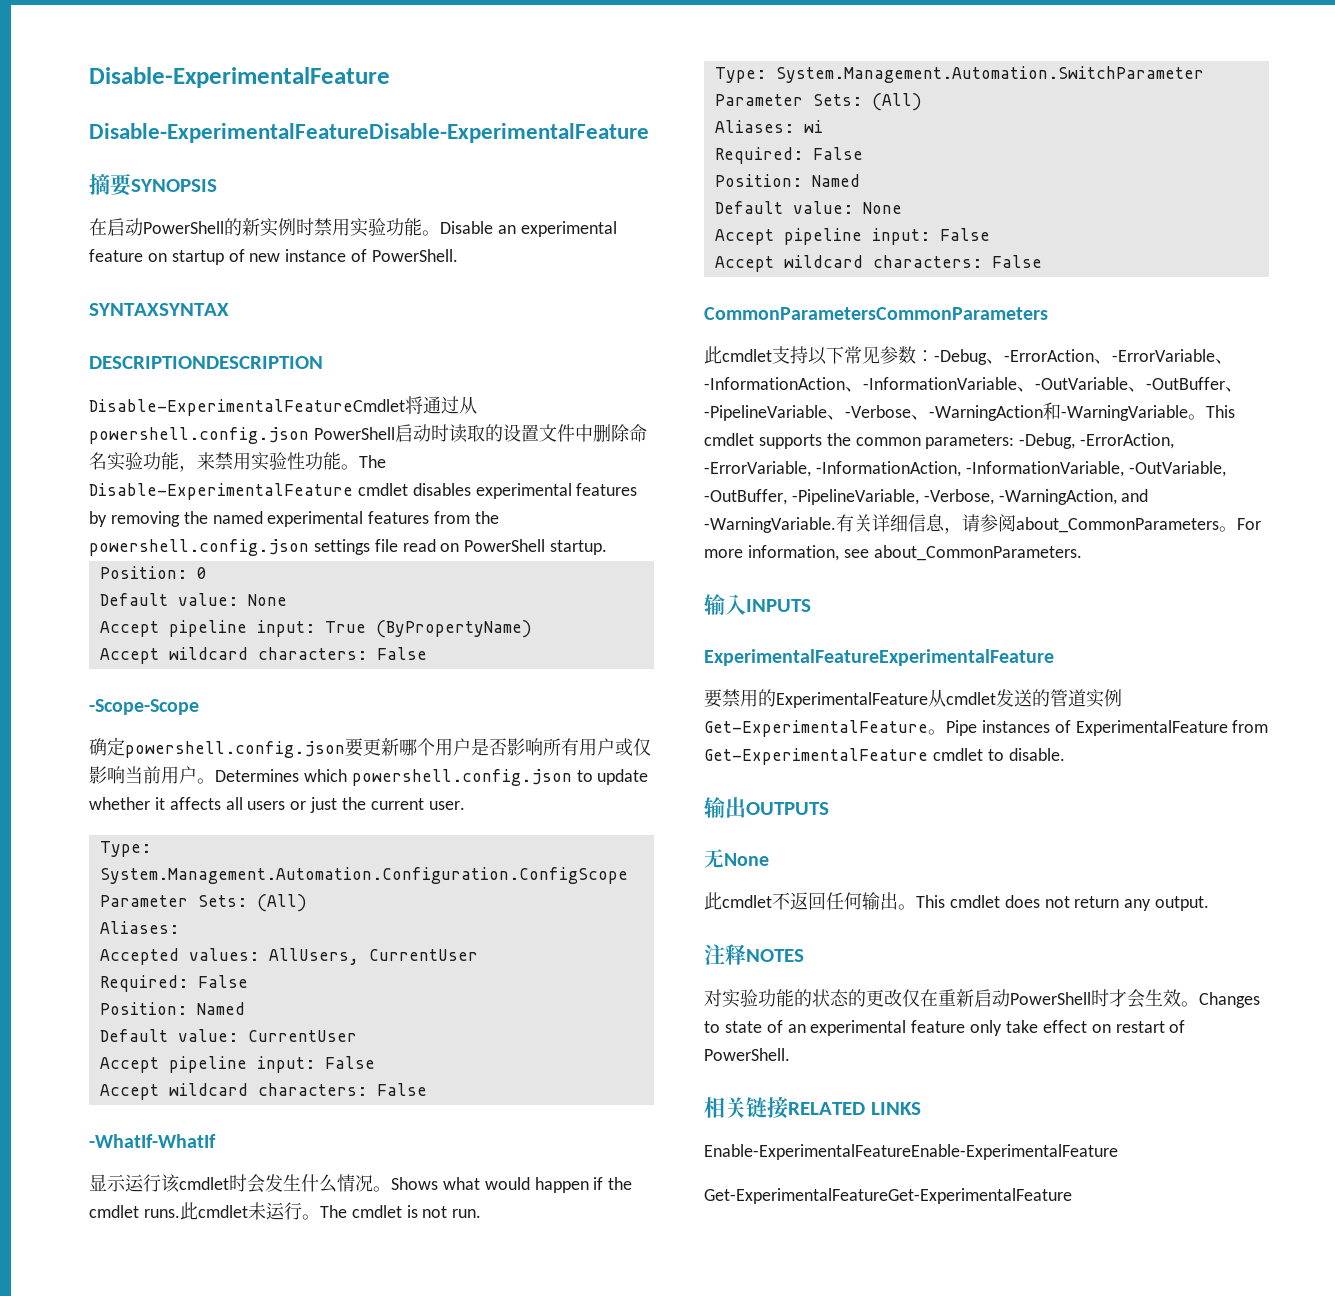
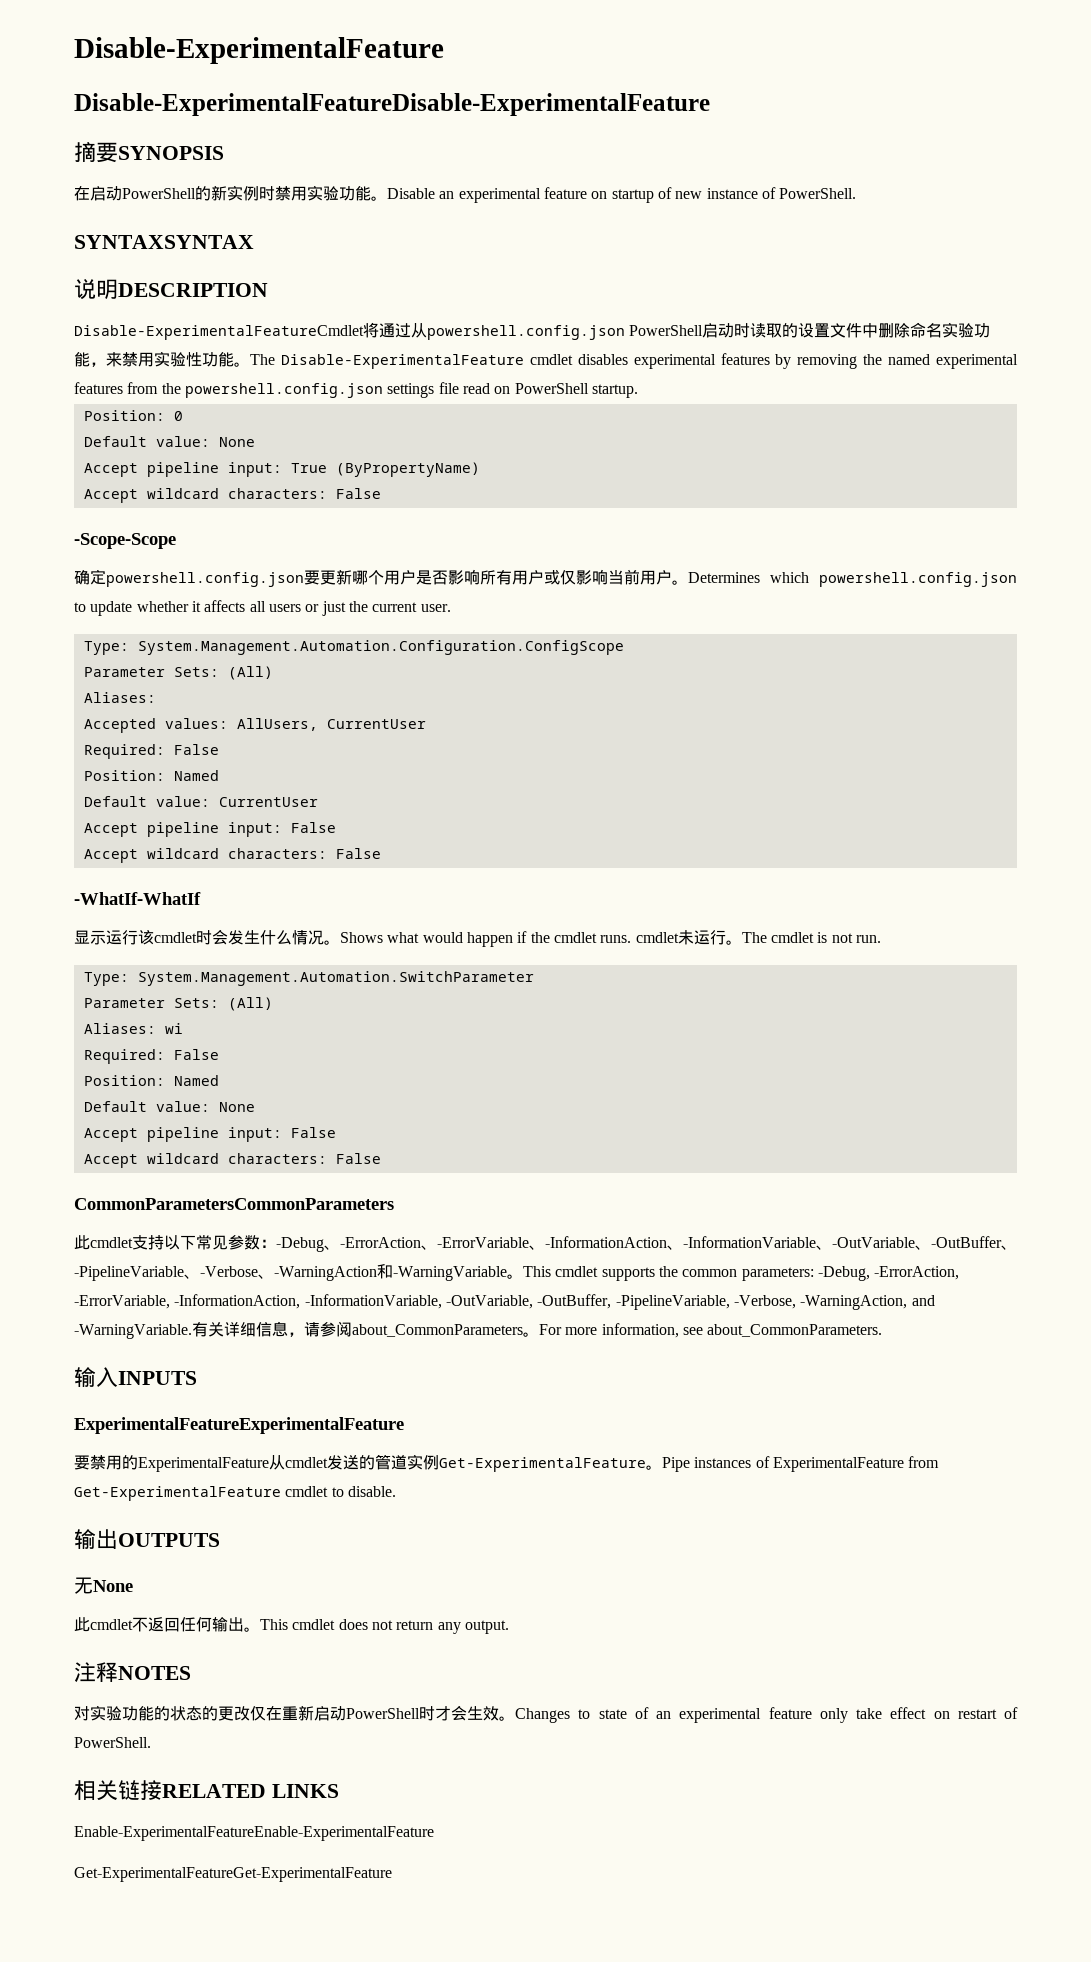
[89,356,323,369] DESCRIPTIONDESCRIPTION -> [74,279,268,300] 说明DESCRIPTION
[179,1202,198,1220] 此 -> (632, 939) none

